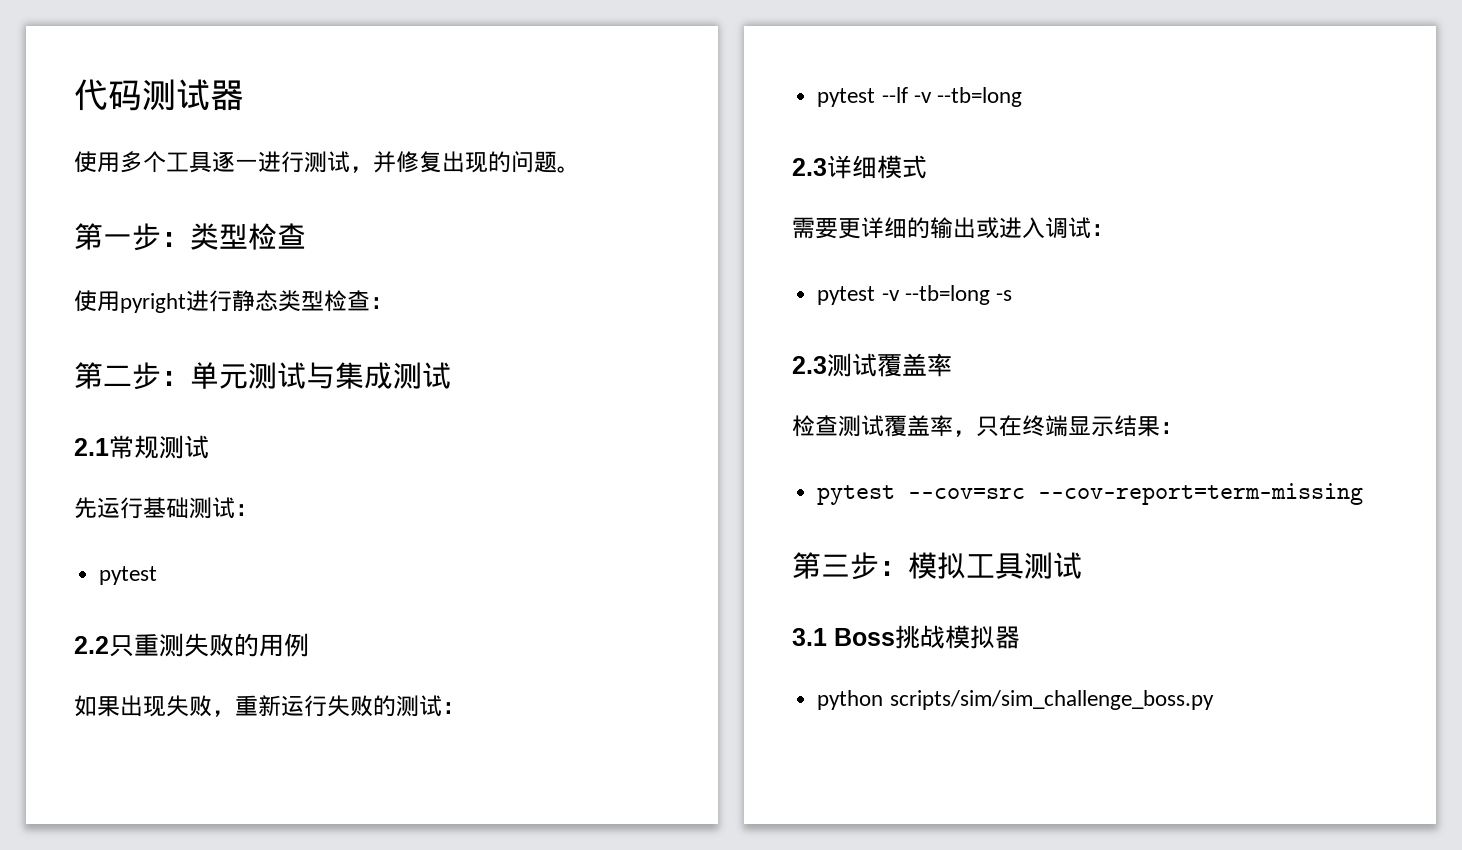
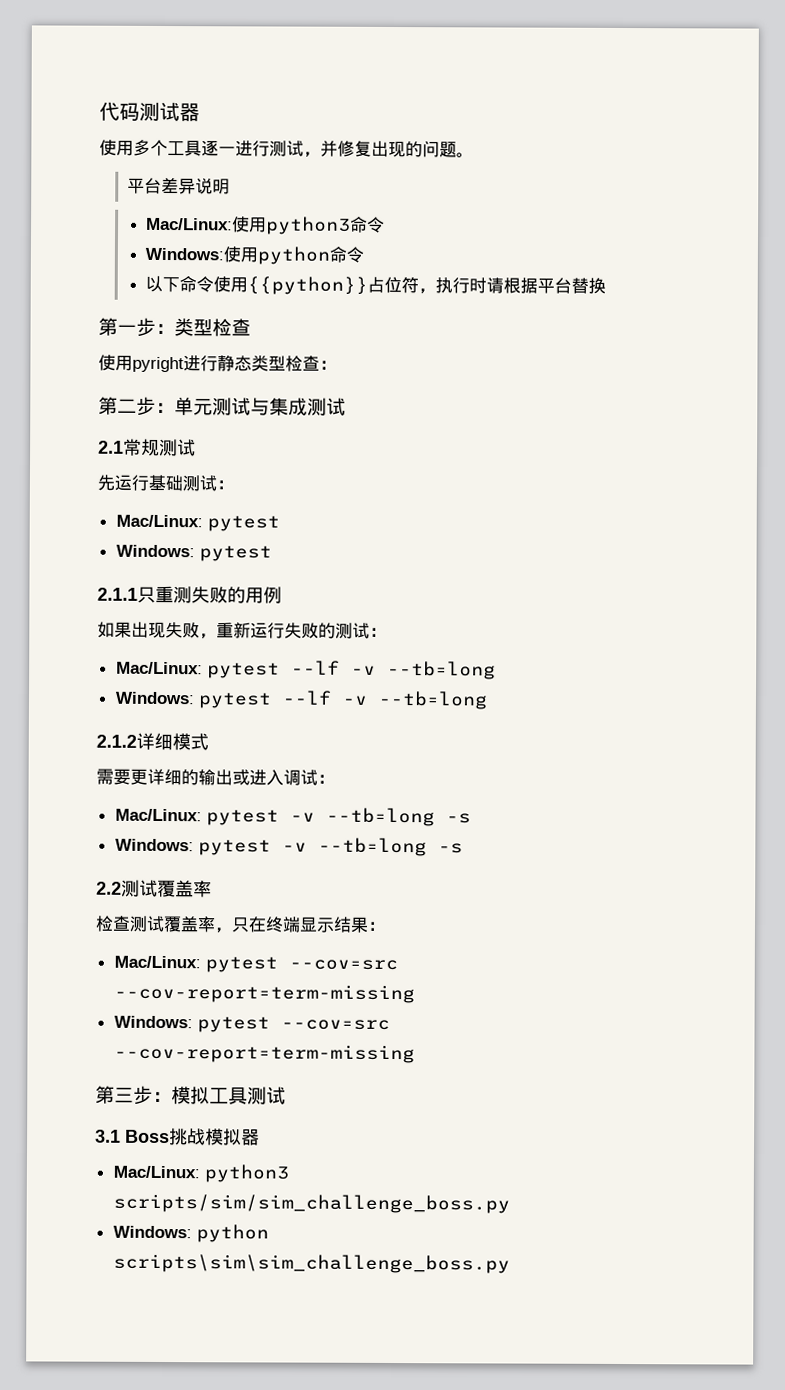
(580, 169) none -> [127,177,231,195] [146,216,386,235] [145,246,365,265] [145,275,607,295] // 平台差异说明 // Mac/Linux:使用python3命令 // Windows:使用python命令 // 以下命令使用{{python}}占位符，执行时请根据平台替换
[99,566,158,585] [74,636,109,654] pytest // 2.2 -> [115,514,280,532] [115,544,272,562] [97,587,138,601] Mac/Linux: pytest // Windows: pytest // 2.1.1
[817,87,1022,107] [792,158,827,176] pytest --lf -v --tb=long // 2.3 -> [115,660,496,680] [114,690,488,710] [96,734,137,748] Mac/Linux: pytest --lf -v --tb=long // Windows: pytest --lf -v --tb=long // 2.1.2
[817,285,1012,305] [792,356,827,374] pytest -v --tb=long -s // 2.3 -> [114,807,471,827] [114,837,463,857] [96,881,122,895] Mac/Linux: pytest -v --tb=long -s // Windows: pytest -v --tb=long -s // 2.2
(1183, 428) none -> [113,955,398,973] [113,983,415,1004] [113,1015,193,1029] Mac/Linux: pytest --cov=src --cov-report=term-missing // Windows:
[817,690,1214,710] python scripts/sim/sim_challenge_boss.py -> [112,1164,289,1183] [112,1193,510,1214] [112,1224,269,1243] [112,1253,510,1274] Mac/Linux: python3 scripts/sim/sim_challenge_boss.py // Windows: python scripts\sim\sim_challenge_boss.py

